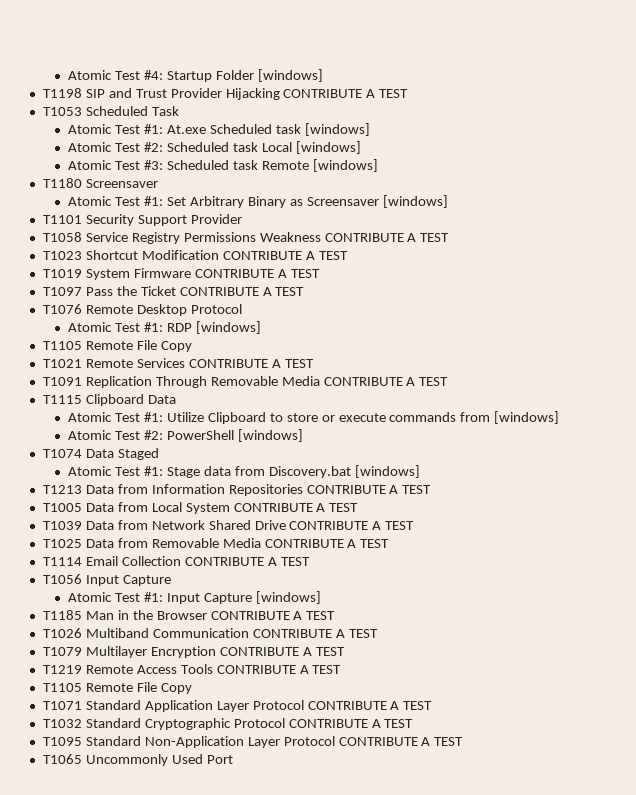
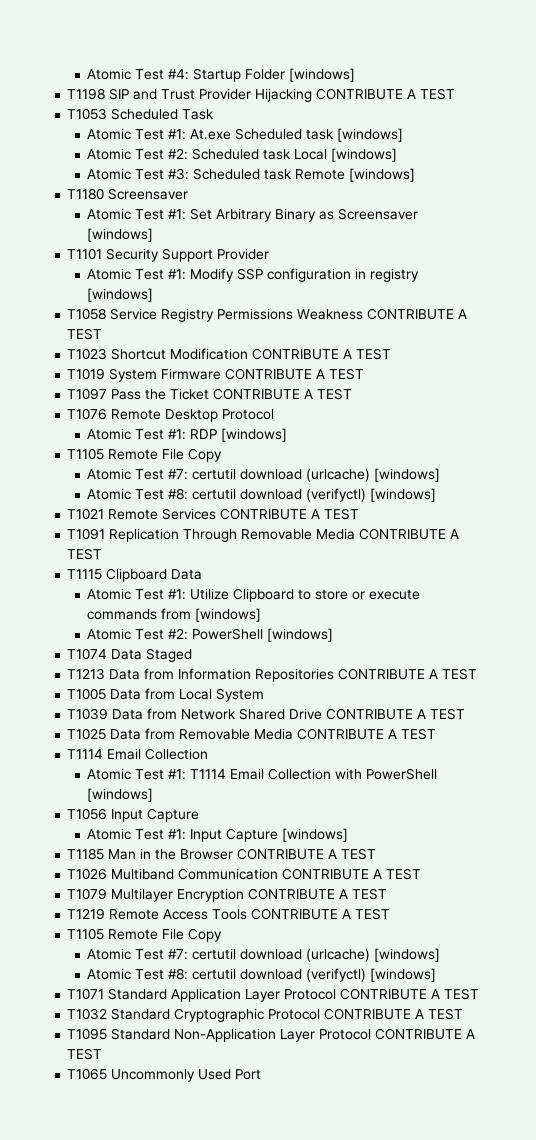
(242, 219) none -> [87,268,420,282] [87,288,154,302] // Atomic Test #1: Modify SSP configuration in registry [windows]
(192, 346) none -> [87,468,441,482] [87,488,437,502] // Atomic Test #7: certutil download (urlcache) [windows] // Atomic Test #8: certutil download (verifyctl) [windows]
[68,465,420,478] // Atomic Test #1: Stage data from Discovery.bat [windows] -> (193, 655) none
[233,503,359,512] CONTRIBUTE A TEST -> (265, 695) none
[184,557,310,566] CONTRIBUTE A TEST -> [87,768,438,780] [87,788,154,802] // Atomic Test #1: T1114 Email Collection with PowerShell [windows]
(192, 688) none -> [87,948,441,962] [87,968,437,982] // Atomic Test #7: certutil download (urlcache) [windows] // Atomic Test #8: certutil download (verifyctl) [windows]

